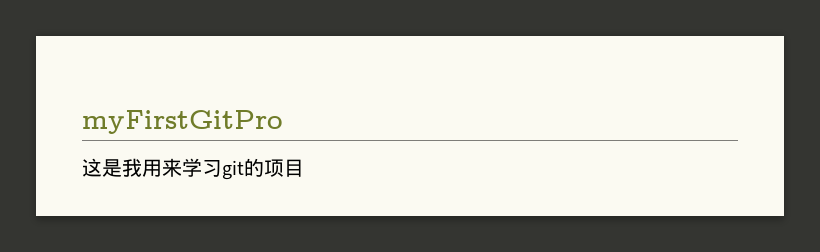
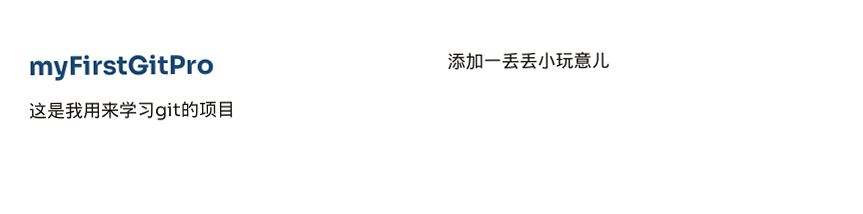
(304, 168) none -> [447,51,610,70] // 添加一丢丢小玩意儿

